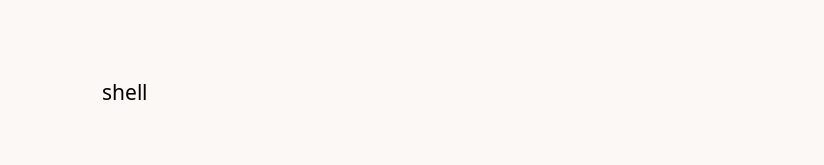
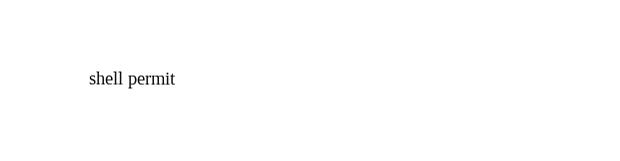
(147, 92) none -> [127,72,177,89] permit

